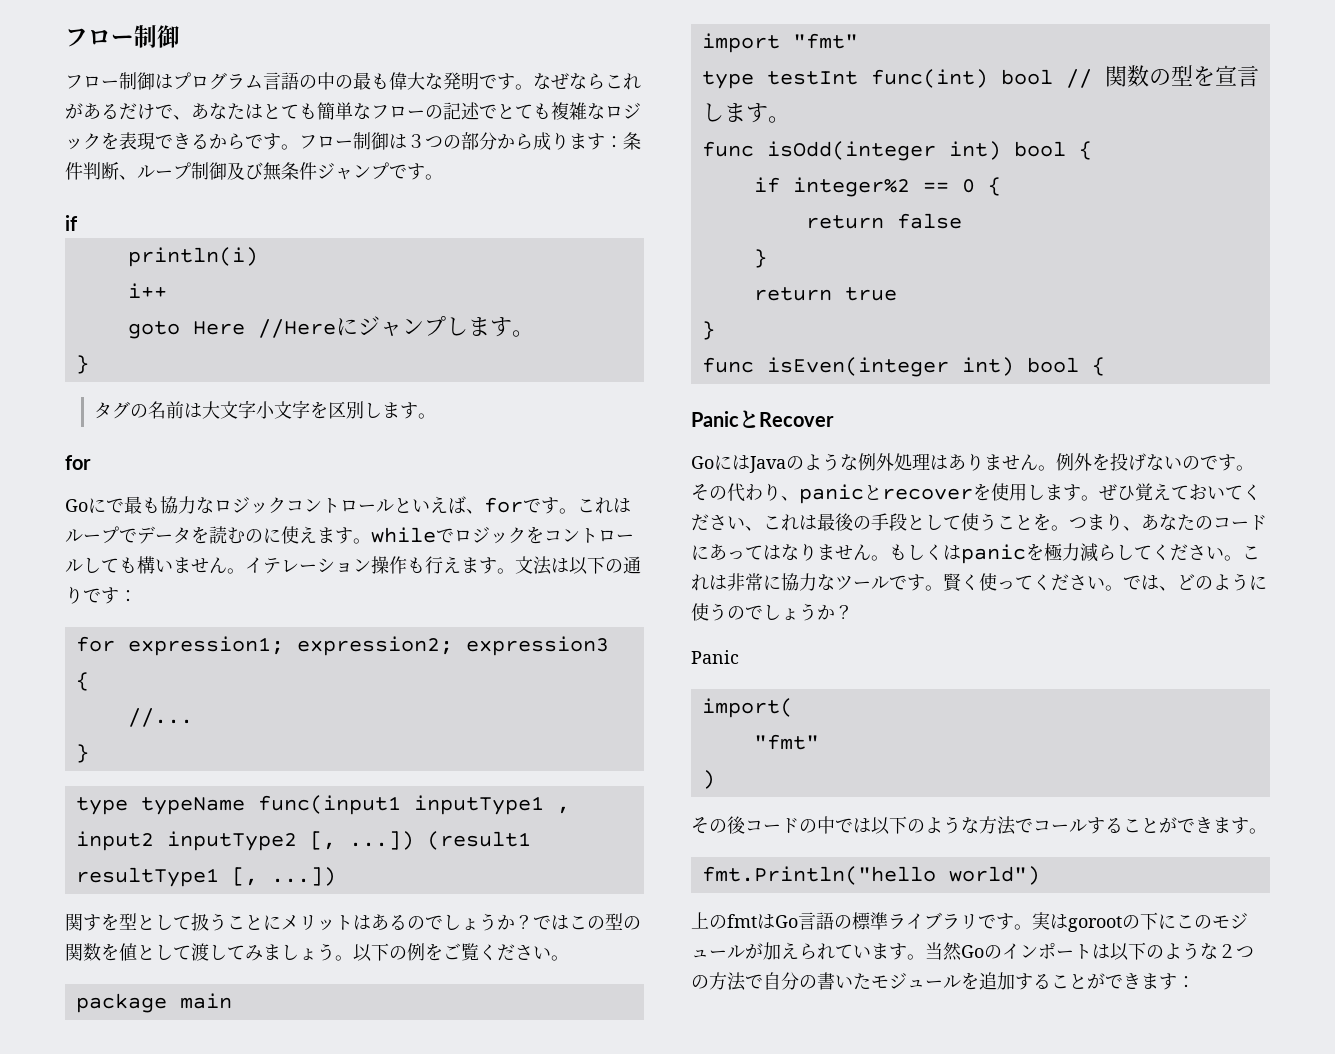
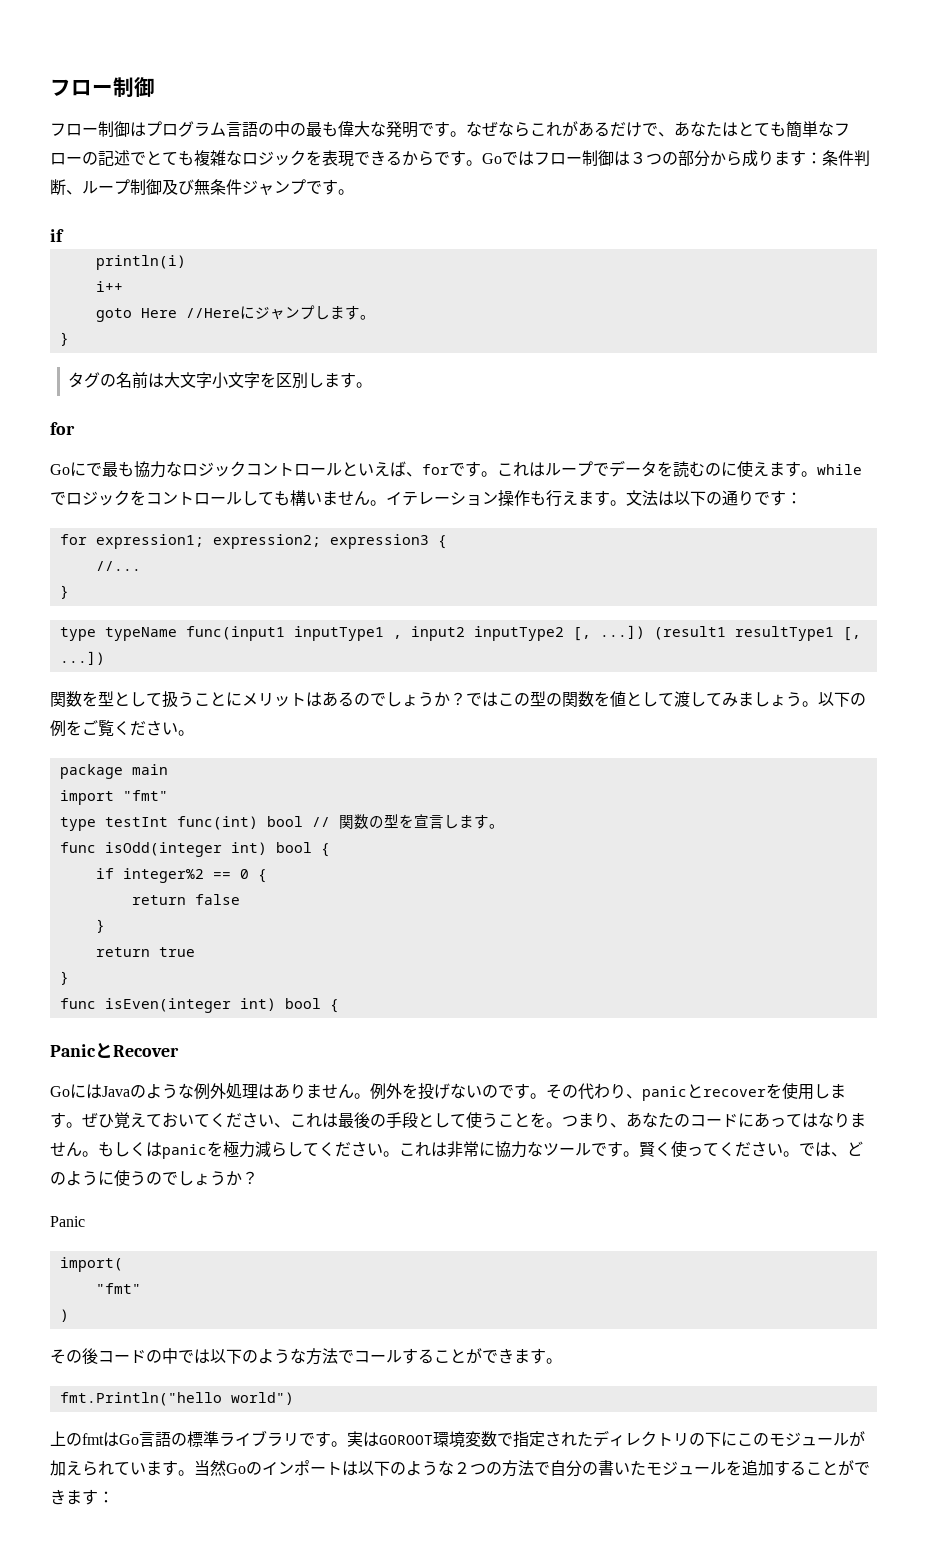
(299, 147) none -> [482,151,534,166] Goでは
[83,914,101,931] す -> [66,691,82,707] 数
[1068,916,1122,932] goroot -> [379,1430,689,1448] GOROOT環境変数で指定されたディレクトリ

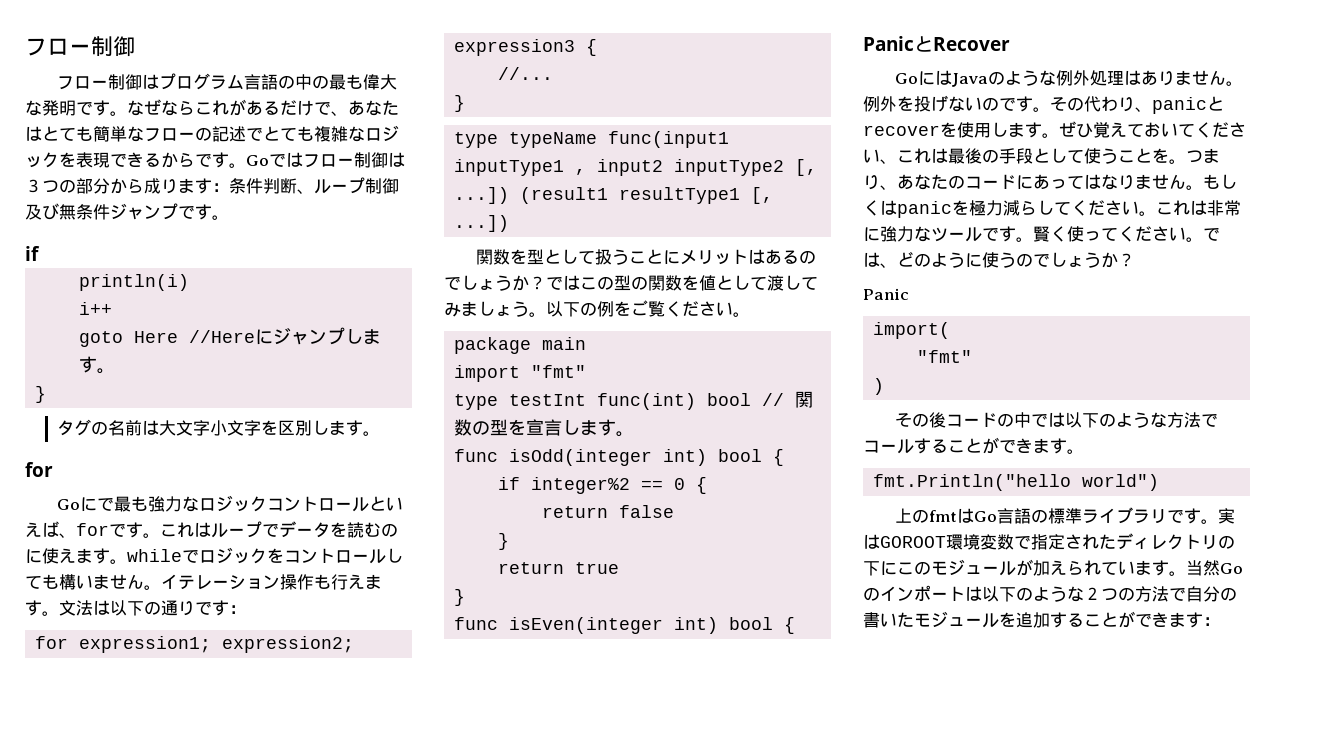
[134,461,150,477] 協 -> [148,496,166,512] 強
[495,1141,511,1157] 協 -> [880,226,897,242] 強

